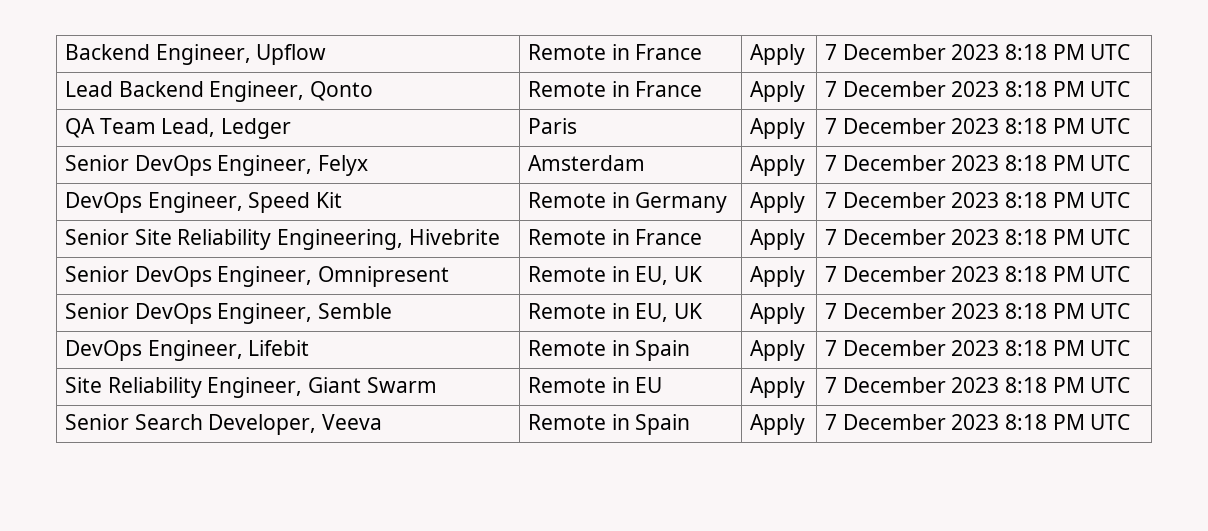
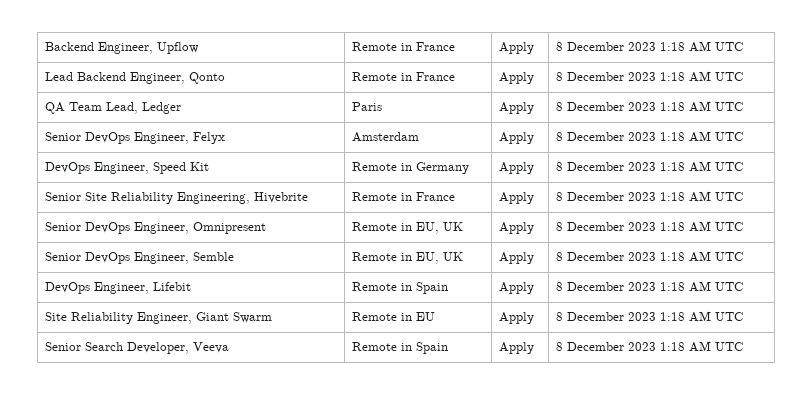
[824,44,1085,60] 7 December 2023 8:18 PM -> [556,41,712,52] 8 December 2023 1:18 AM
[824,81,1085,97] 7 December 2023 8:18 PM -> [556,71,712,82] 8 December 2023 1:18 AM
[824,118,1085,134] 7 December 2023 8:18 PM -> [556,101,712,112] 8 December 2023 1:18 AM
[824,155,1085,171] 7 December 2023 8:18 PM -> [556,131,712,142] 8 December 2023 1:18 AM
[824,192,1085,208] 7 December 2023 8:18 PM -> [556,161,712,172] 8 December 2023 1:18 AM
[824,229,1085,245] 7 December 2023 8:18 PM -> [556,191,712,202] 8 December 2023 1:18 AM
[824,266,1085,282] 7 December 2023 8:18 PM -> [556,221,712,232] 8 December 2023 1:18 AM
[824,303,1085,319] 7 December 2023 8:18 PM -> [556,251,712,262] 8 December 2023 1:18 AM
[824,340,1085,356] 7 December 2023 8:18 PM -> [556,281,712,292] 8 December 2023 1:18 AM
[824,377,1085,393] 7 December 2023 8:18 PM -> [556,311,712,322] 8 December 2023 1:18 AM
[824,414,1085,430] 7 December 2023 8:18 PM -> [556,341,712,352] 8 December 2023 1:18 AM

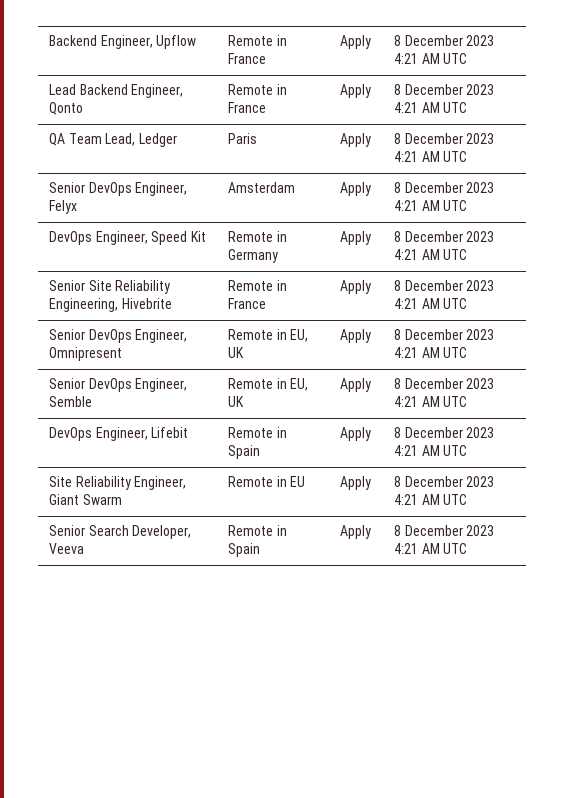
[660,42,686,51] 1:18 -> [393,53,418,64] 4:21
[660,72,686,81] 1:18 -> [393,102,418,113] 4:21
[660,102,686,111] 1:18 -> [393,151,418,162] 4:21
[660,132,686,141] 1:18 -> [393,200,418,211] 4:21
[660,162,686,171] 1:18 -> [393,249,418,260] 4:21
[660,192,686,201] 1:18 -> [393,298,418,309] 4:21
[660,222,686,231] 1:18 -> [393,347,418,358] 4:21
[660,252,686,261] 1:18 -> [393,396,418,407] 4:21
[660,282,686,291] 1:18 -> [393,445,418,456] 4:21
[660,312,686,321] 1:18 -> [393,494,418,505] 4:21
[660,342,686,351] 1:18 -> [393,543,418,554] 4:21

